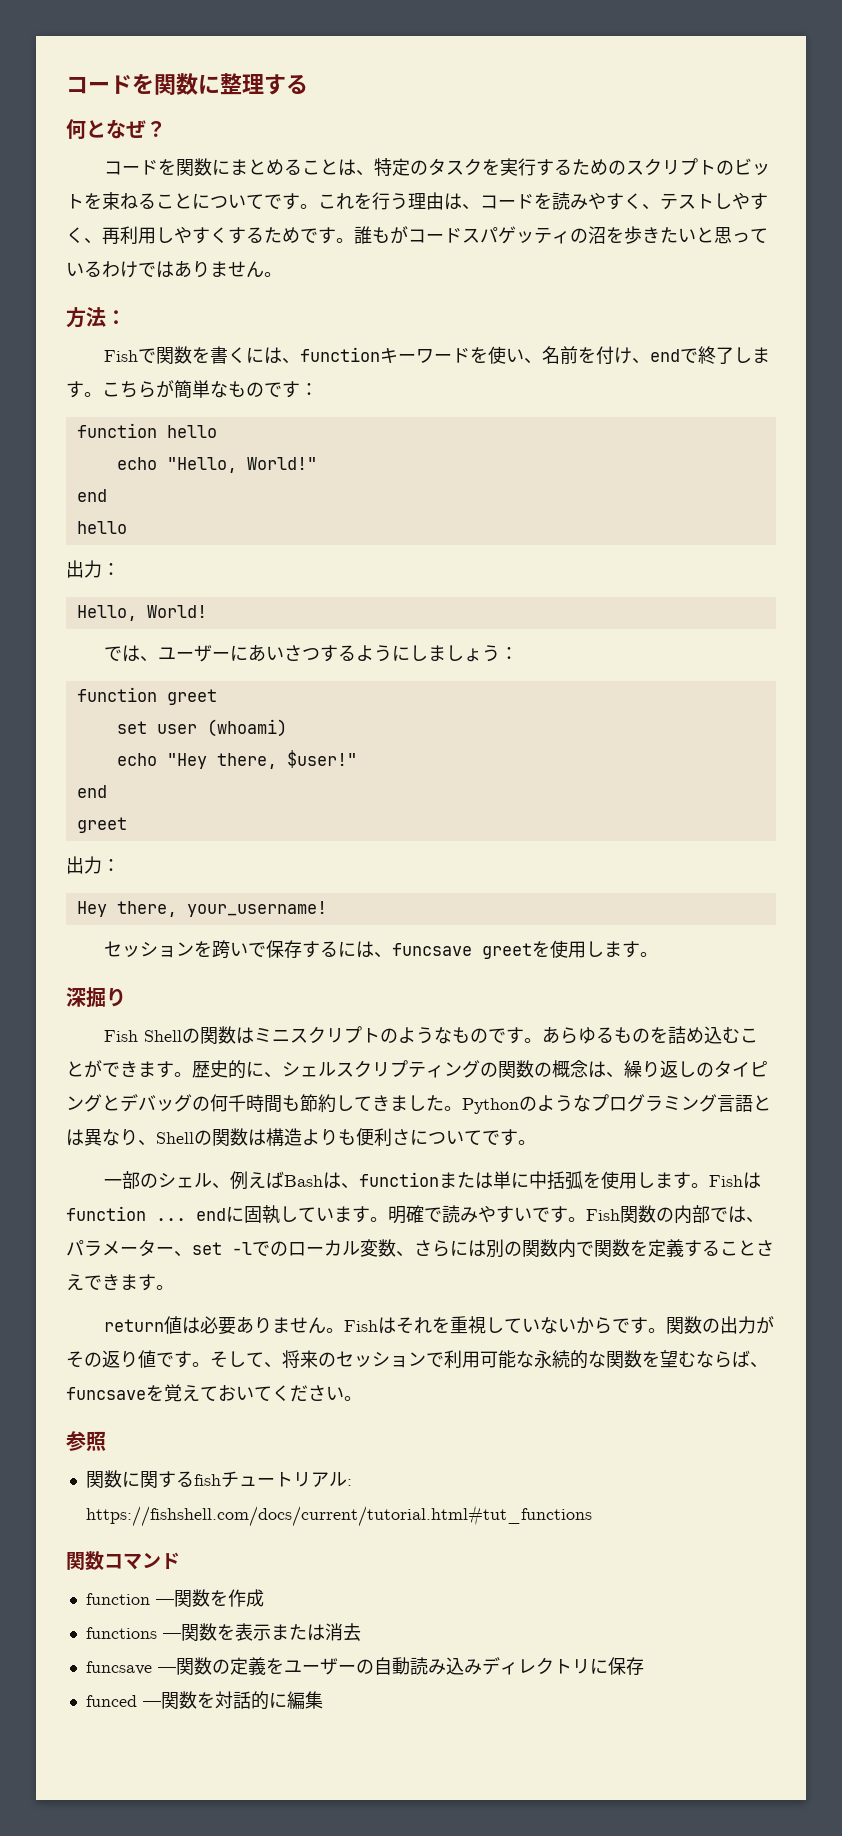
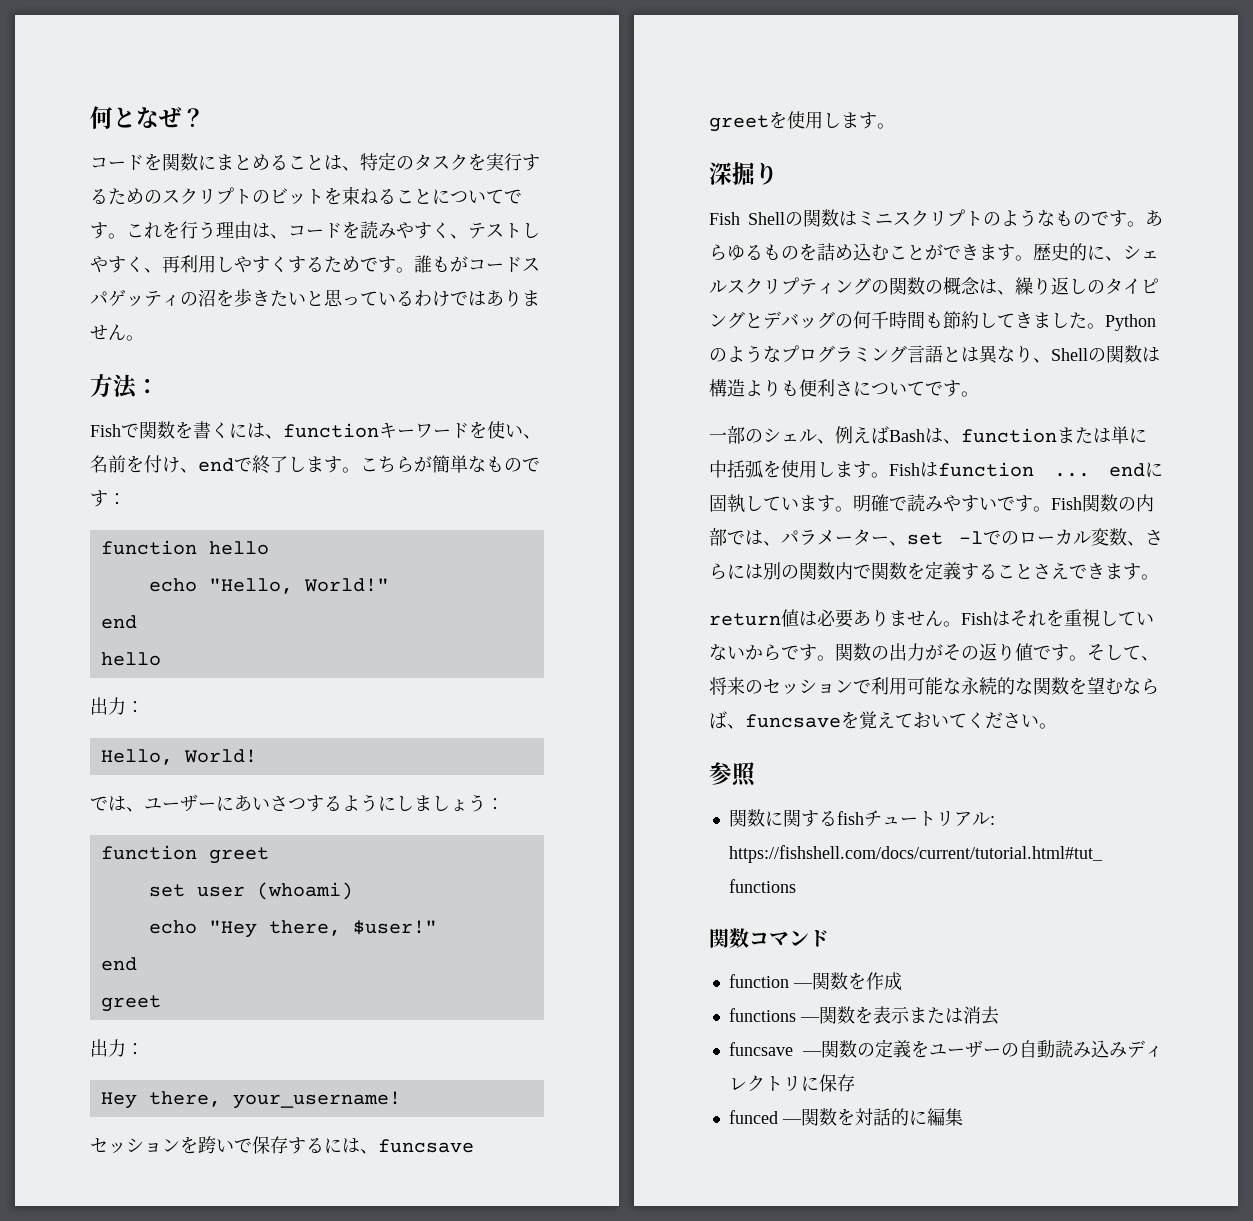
[66,73,308,95] コードを関数に整理する // -> (90, 117) none

